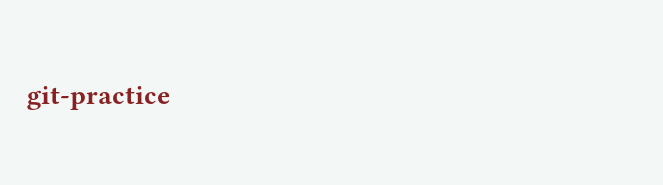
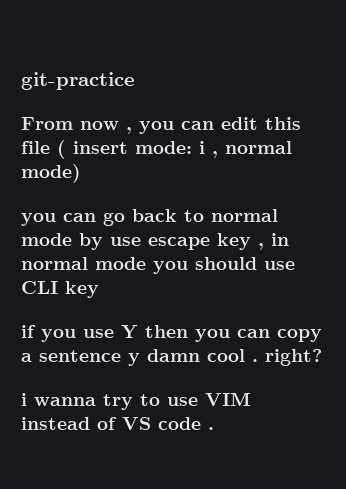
(170, 98) none -> [21,117,301,134] [21,140,292,159] [21,164,81,183] [21,209,278,226] [21,233,289,250] [21,257,295,274] [21,281,99,298] [21,325,322,342] [21,349,322,366] [21,392,251,410] [21,417,214,430] // From now , you can edit this file ( insert mode: i , normal mode) // you can go back to normal mode by use escape key , in normal mode you should use CLI key // if you use Y then you can copy a sentence y damn cool . right? // i wanna try to use VIM instead of VS code .

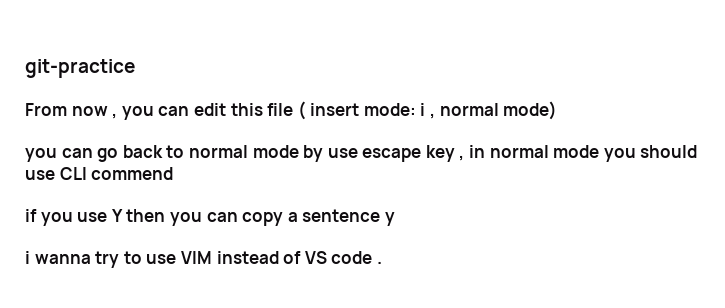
[65,281,99,298] key -> [91,167,174,180] commend
[147,349,322,366] damn cool . right? -> (395, 219) none

